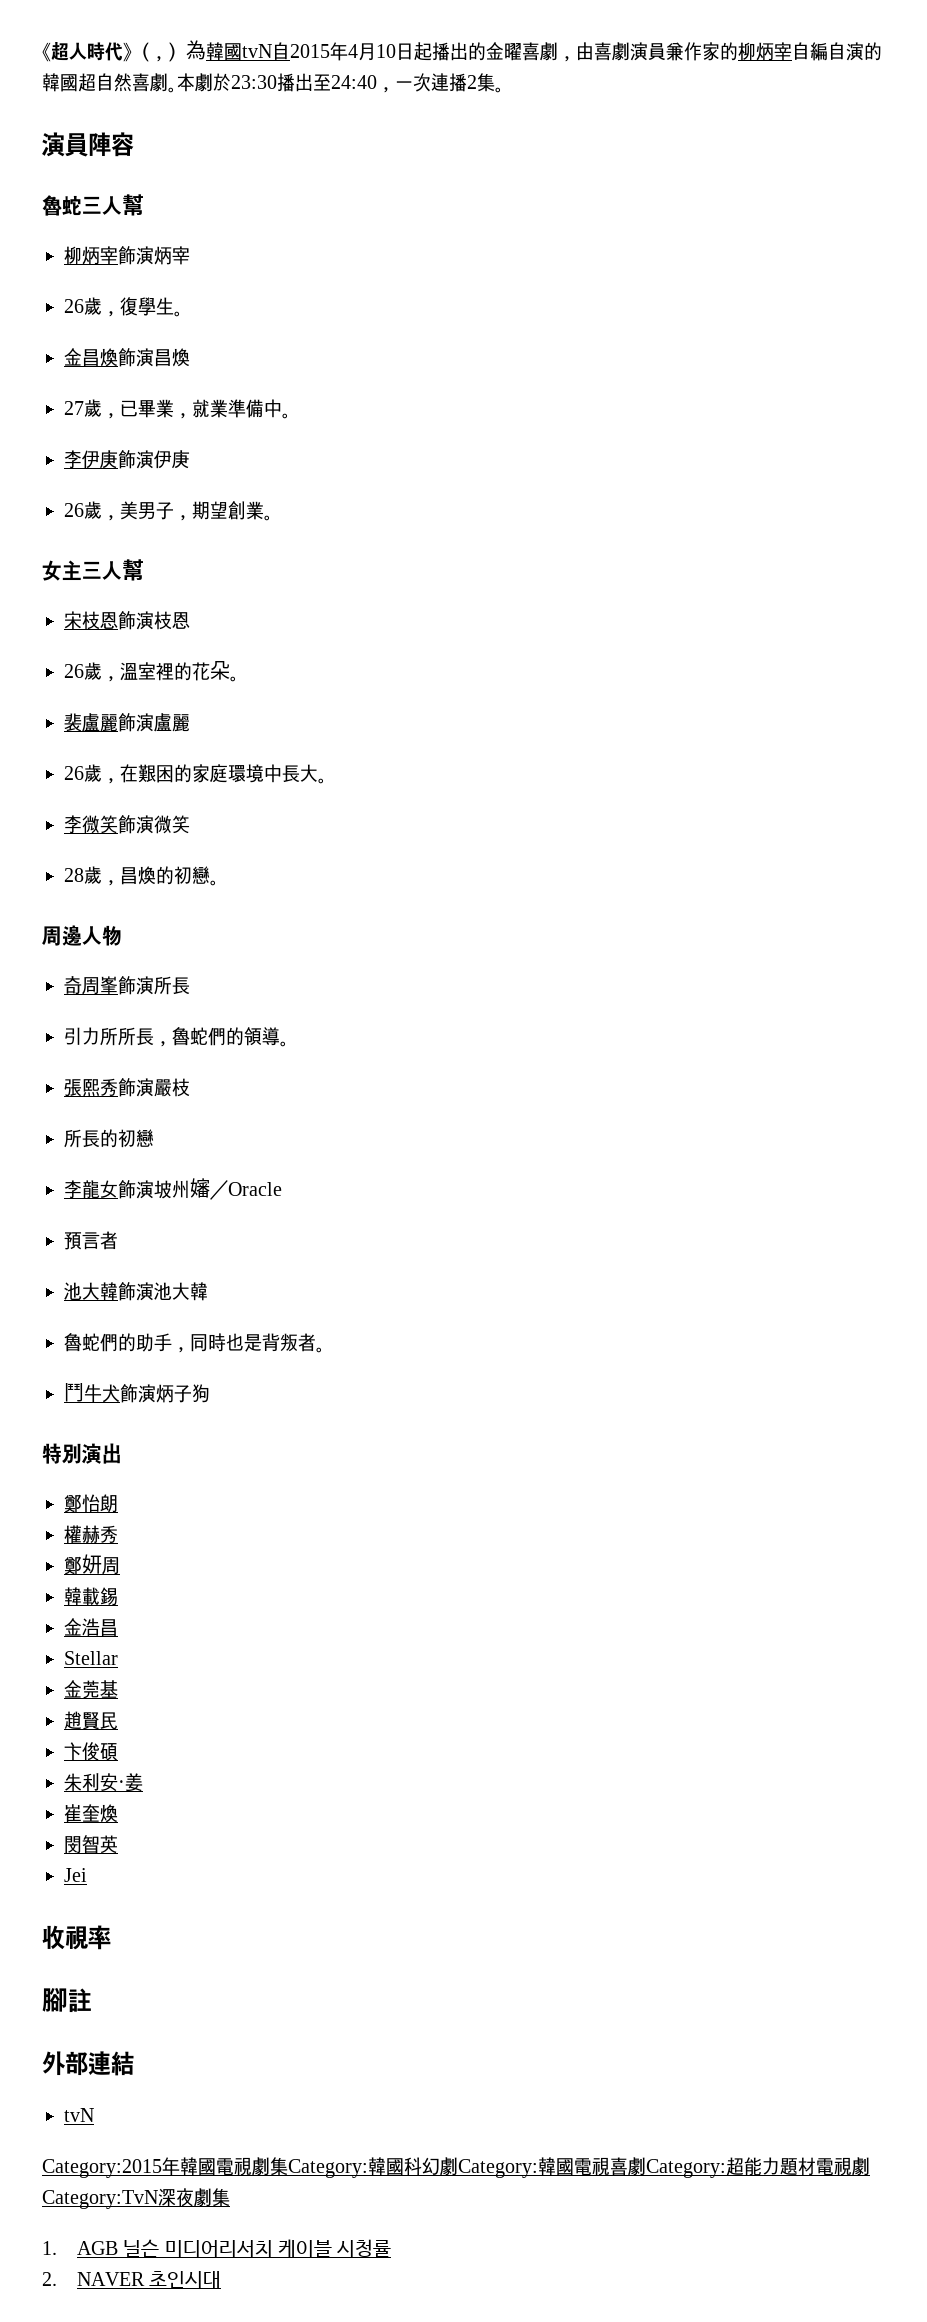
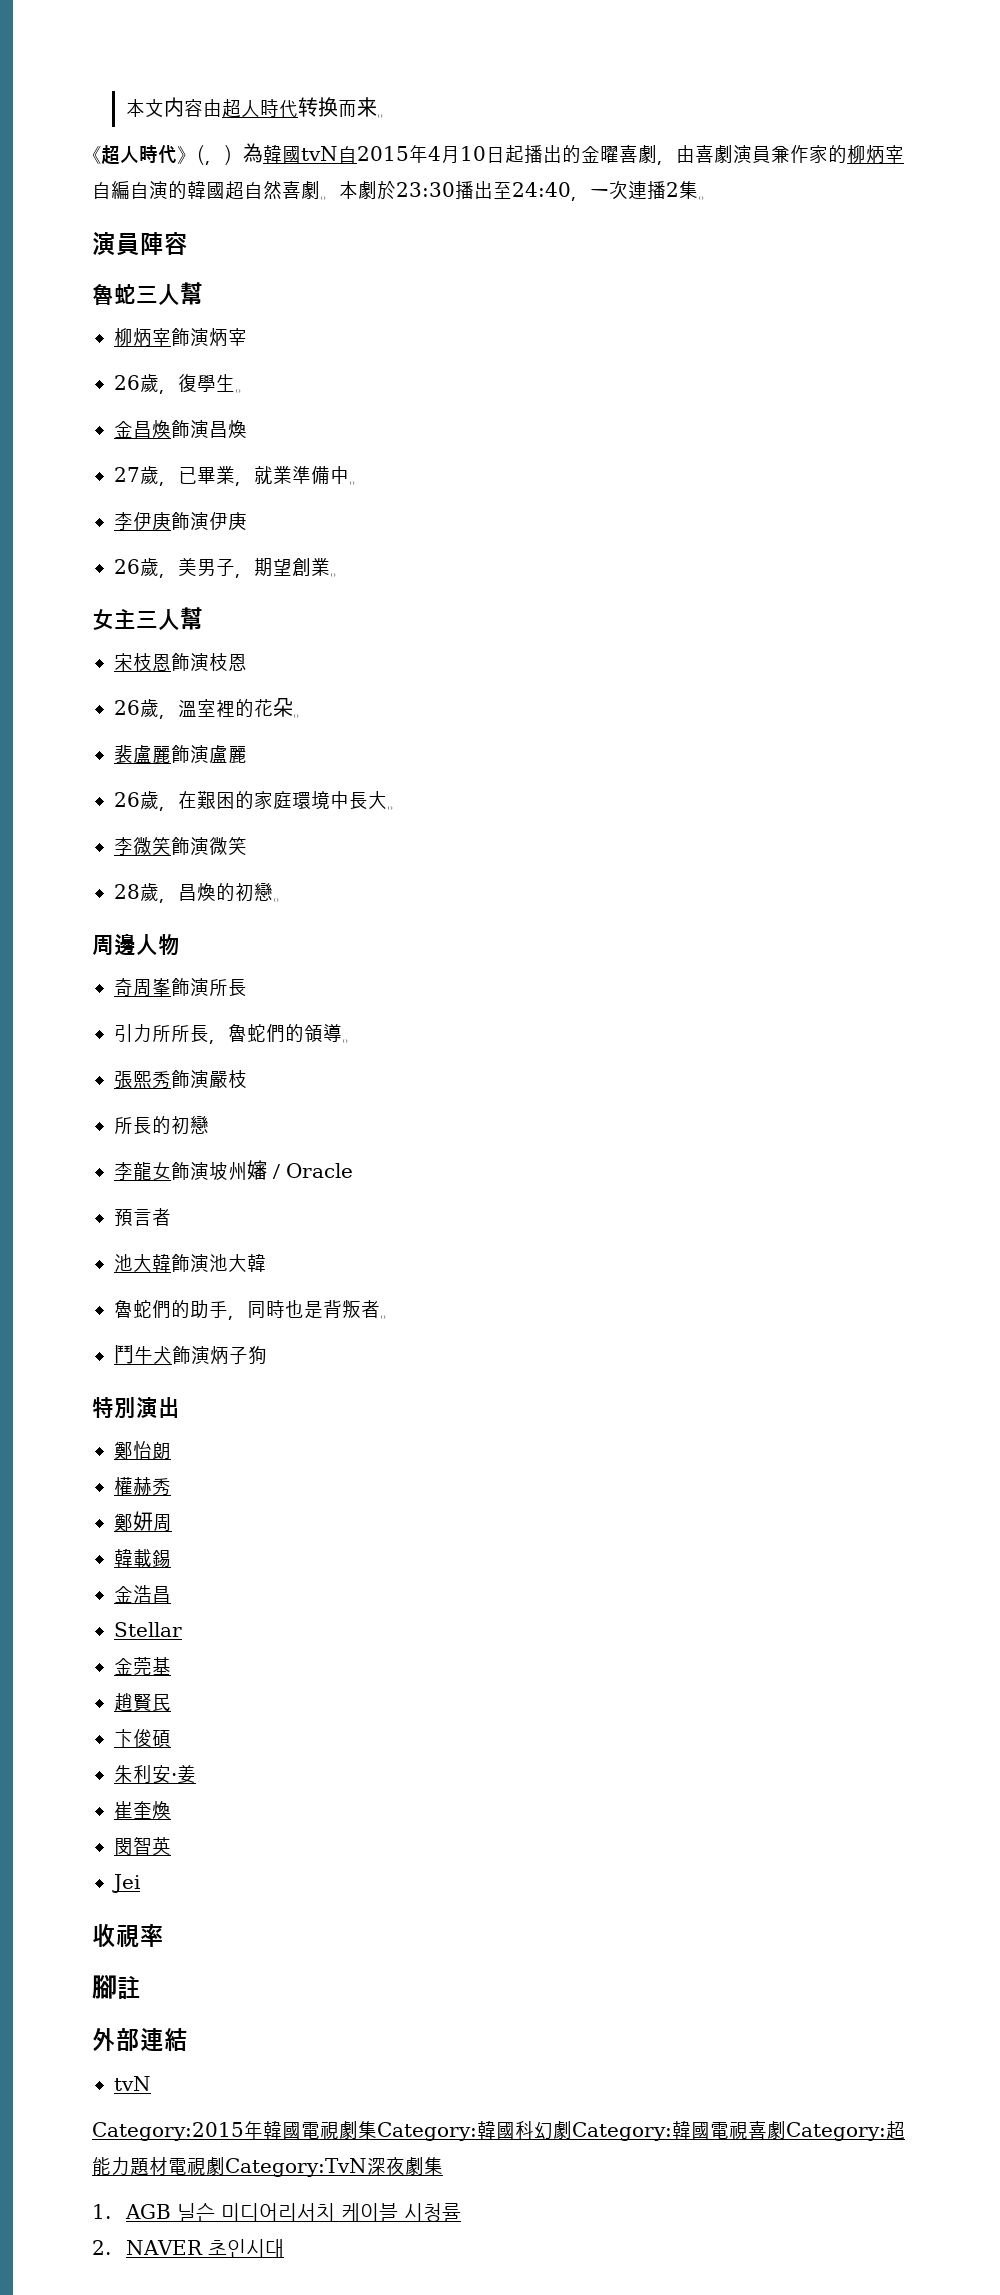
(42, 52) none -> [125,97,396,118] 本文内容由超人時代转换而来。 //

